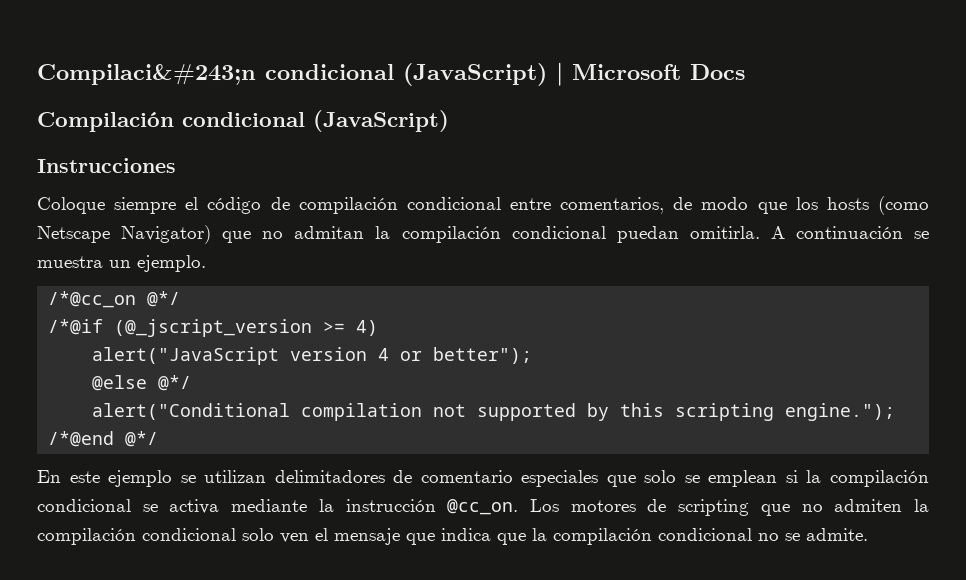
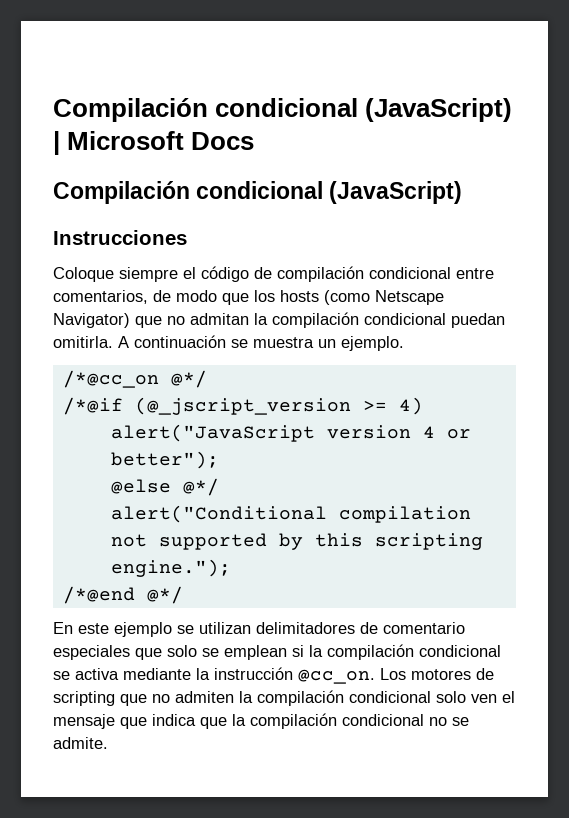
[37,64,256,85] Compilaci&#243;n -> [53,98,208,122] Compilación

